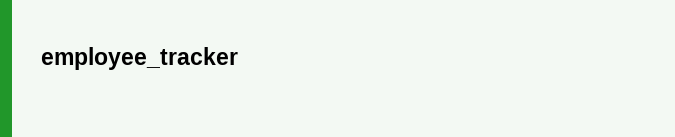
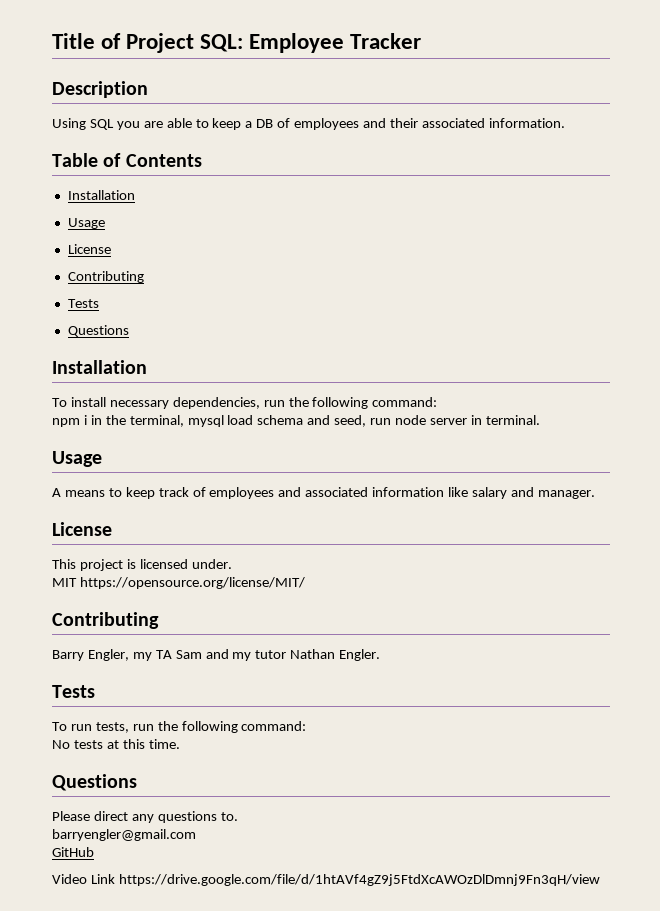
[41,47,238,70] employee_tracker -> [52,33,422,53] [52,81,148,98] [52,118,565,130] [52,153,202,167] [67,190,135,200] [67,218,105,229] [67,244,111,254] [67,271,144,283] [67,299,99,308] [67,325,129,337] [52,360,147,374] [52,397,438,409] [52,415,540,427] [52,451,102,467] [52,487,595,499] [52,522,112,536] [52,559,232,571] [52,577,305,589] [52,612,159,629] [52,649,381,661] [52,685,95,698] [52,721,307,733] [52,739,180,749] [52,774,137,791] [52,811,238,823] [52,829,196,841] [52,847,94,857] [52,874,600,886] Title of Project SQL: Employee Tracker // Description // Using SQL you are able to keep a DB of employees and their associated information. // Table of Contents // Installation // Usage // License // Contributing // Tests // Questions // Installation // To install necessary dependencies, run the following command: // npm i in the terminal, mysql load schema and seed, run node server in terminal. // Usage // A means to keep track of employees and associated information like salary and manager. // License // This project is licensed under. // MIT https://opensource.org/license/MIT/ // Contributing // Barry Engler, my TA Sam and my tutor Nathan Engler. // Tests // To run tests, run the following command: // No tests at this time. // Questions // Please direct any questions to. // barryengler@gmail.com // GitHub // Video Link https://drive.google.com/file/d/1htAVf4gZ9j5FtdXcAWOzDlDmnj9Fn3qH/view

